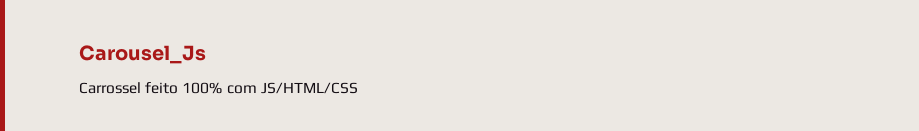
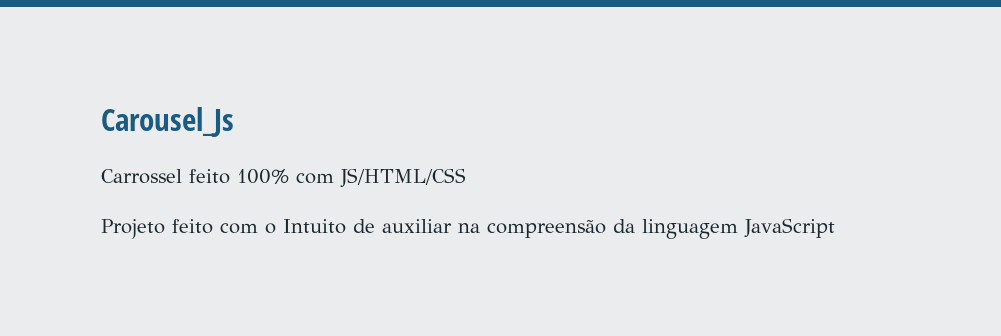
(358, 88) none -> [101,218,835,239] // Projeto feito com o Intuito de auxiliar na compreensão da linguagem JavaScript

